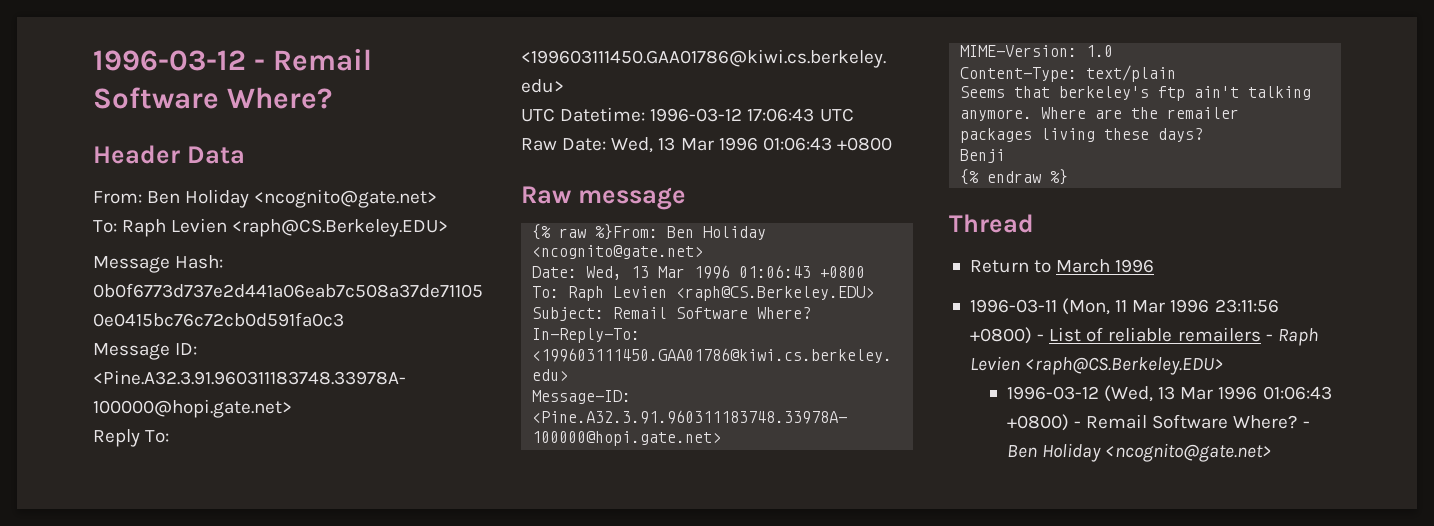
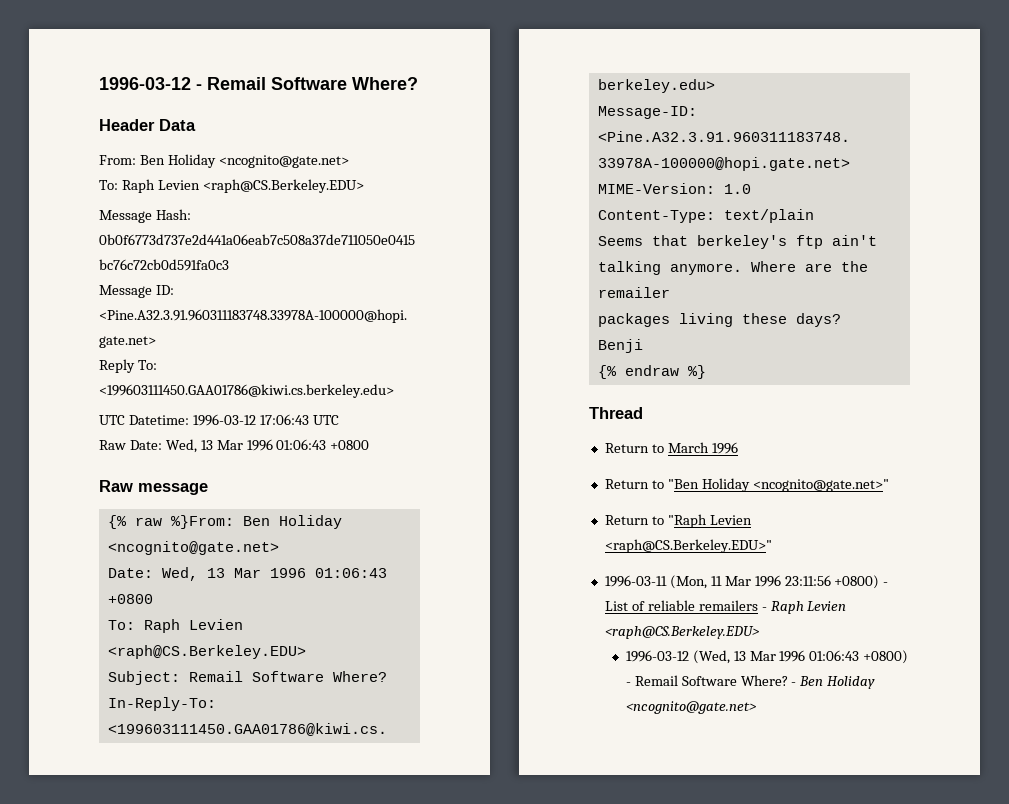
(1155, 266) none -> [604,478,889,492] [604,514,752,528] [604,539,772,553] // Return to "Ben Holiday <ncognito@gate.net>" // Return to "Raph Levien <raph@CS.Berkeley.EDU>"

